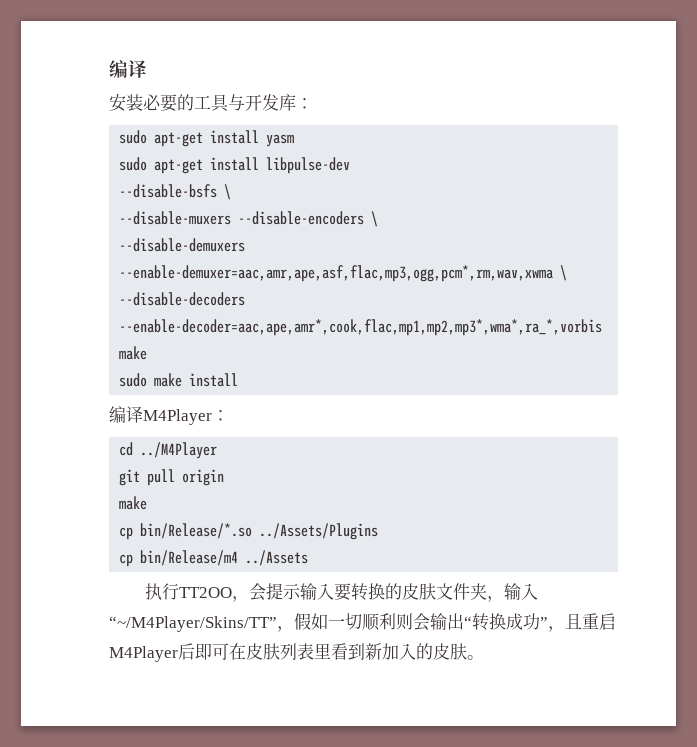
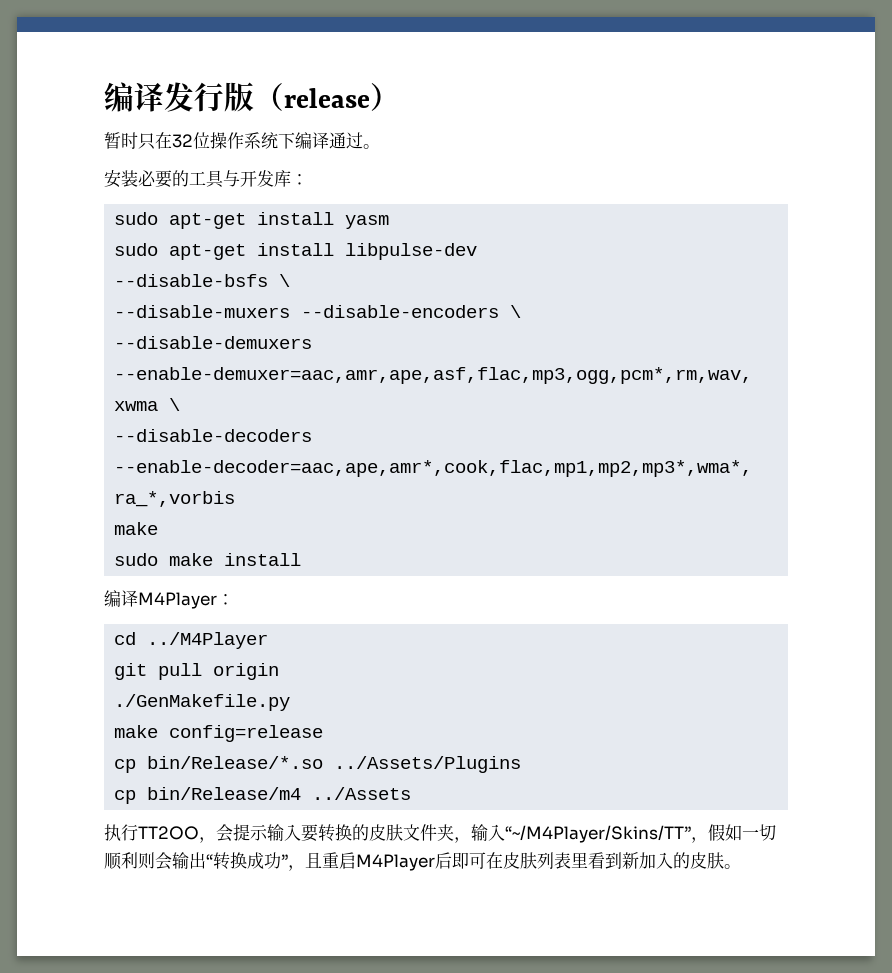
[109,60,147,78] 编译 -> [104,82,400,112] [104,132,380,150] 编译发行版（release） // 暂时只在32位操作系统下编译通过。
[119,496,148,510] // make -> [114,694,291,711] [114,725,324,742] // ./GenMakefile.py // make config=release

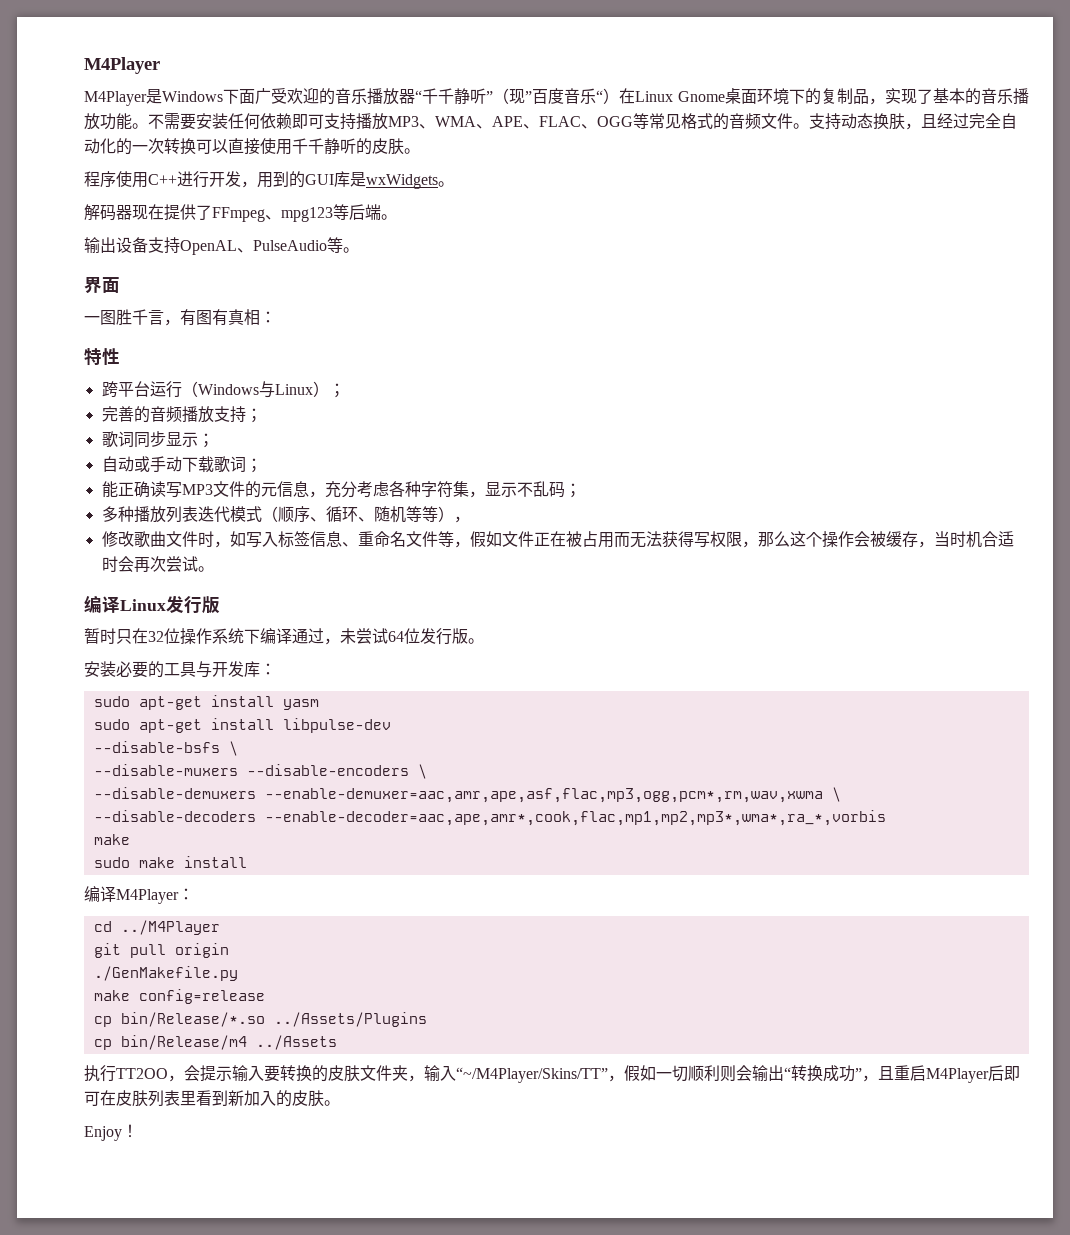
[104,82,400,112] 编译发行版（release） -> [84,57,160,74] [84,88,1029,106] [84,113,1017,130] [84,138,420,155] [84,171,454,189] [84,204,397,222] [84,237,359,255] [84,277,120,294] [84,309,276,326] [84,348,120,366] [101,381,345,398] [101,406,262,423] [101,431,214,448] [101,456,262,473] [101,481,581,498] [101,506,470,523] [101,531,1014,548] [101,556,214,573] [84,595,220,614] M4Player // M4Player是Windows下面广受欢迎的音乐播放器“千千静听”（现”百度音乐“）在Linux Gnome桌面环境下的复制品，实现了基本的音乐播放功能。不需要安装任何依赖即可支持播放MP3、WMA、APE、FLAC、OGG等常见格式的音频文件。支持动态换肤，且经过完全自动化的一次转换可以直接使用千千静听的皮肤。 // 程序使用C++进行开发，用到的GUI库是wxWidgets。 // 解码器现在提供了FFmpeg、mpg123等后端。 // 输出设备支持OpenAL、PulseAudio等。 // 界面 // 一图胜千言，有图有真相： // 特性 // 跨平台运行（Windows与Linux）； // 完善的音频播放支持； // 歌词同步显示； // 自动或手动下载歌词； // 能正确读写MP3文件的元信息，充分考虑各种字符集，显示不乱码； // 多种播放列表迭代模式（顺序、循环、随机等等）， // 修改歌曲文件时，如写入标签信息、重命名文件等，假如文件正在被占用而无法获得写权限，那么这个操作会被缓存，当时机合适时会再次尝试。 // 编译Linux发行版
(363, 140) none -> [324,628,468,645] ，未尝试64位发行版
(741, 866) none -> [84,1124,138,1141] // Enjoy！

